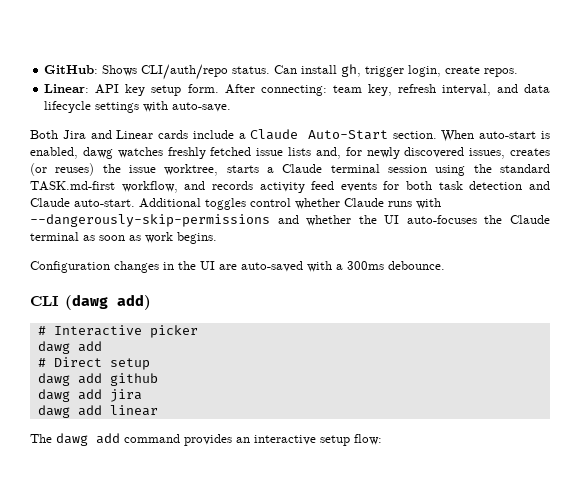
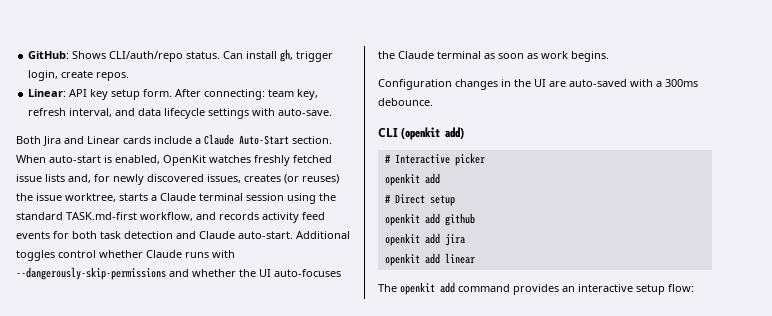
[82,147,113,159] dawg -> [163,155,206,166] OpenKit
[65,294,108,310] (dawg -> [401,127,441,140] (openkit
[37,341,70,354] dawg -> [384,173,420,186] openkit
[37,373,70,386] dawg -> [384,213,420,226] openkit
[37,389,70,402] dawg -> [384,233,420,246] openkit
[37,405,70,418] dawg -> [384,253,420,266] openkit
[56,433,88,446] dawg -> [400,282,435,295] openkit

